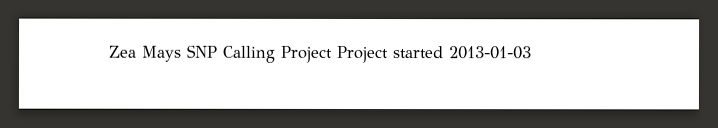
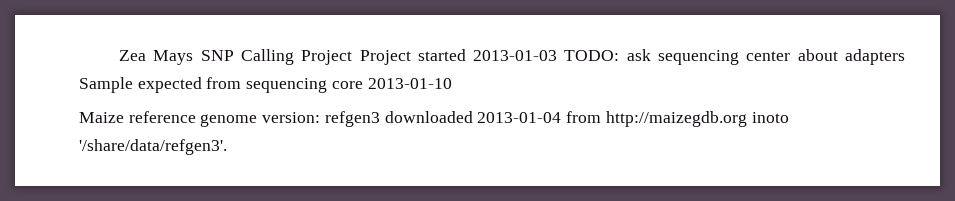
(532, 53) none -> [564,49,906,65] [79,77,452,93] [79,111,789,127] [79,139,227,155] TODO: ask sequencing center about adapters Sample expected from sequencing core 2013-01-10 // Maize reference genome version: refgen3 downloaded 2013-01-04 from http://maizegdb.org inoto '/share/data/refgen3'.

